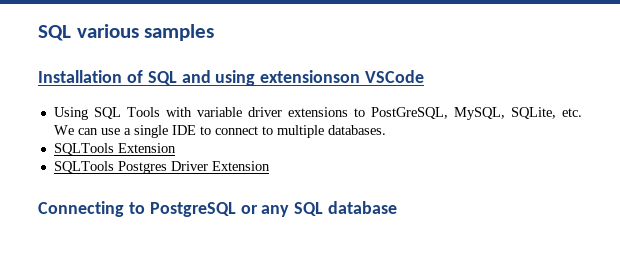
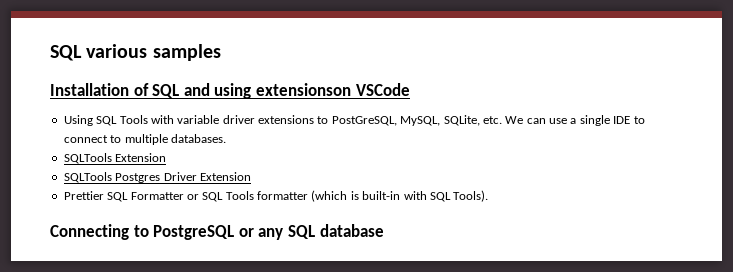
(270, 166) none -> [63,190,489,202] // Prettier SQL Formatter or SQL Tools formatter (which is built-in with SQL Tools).

